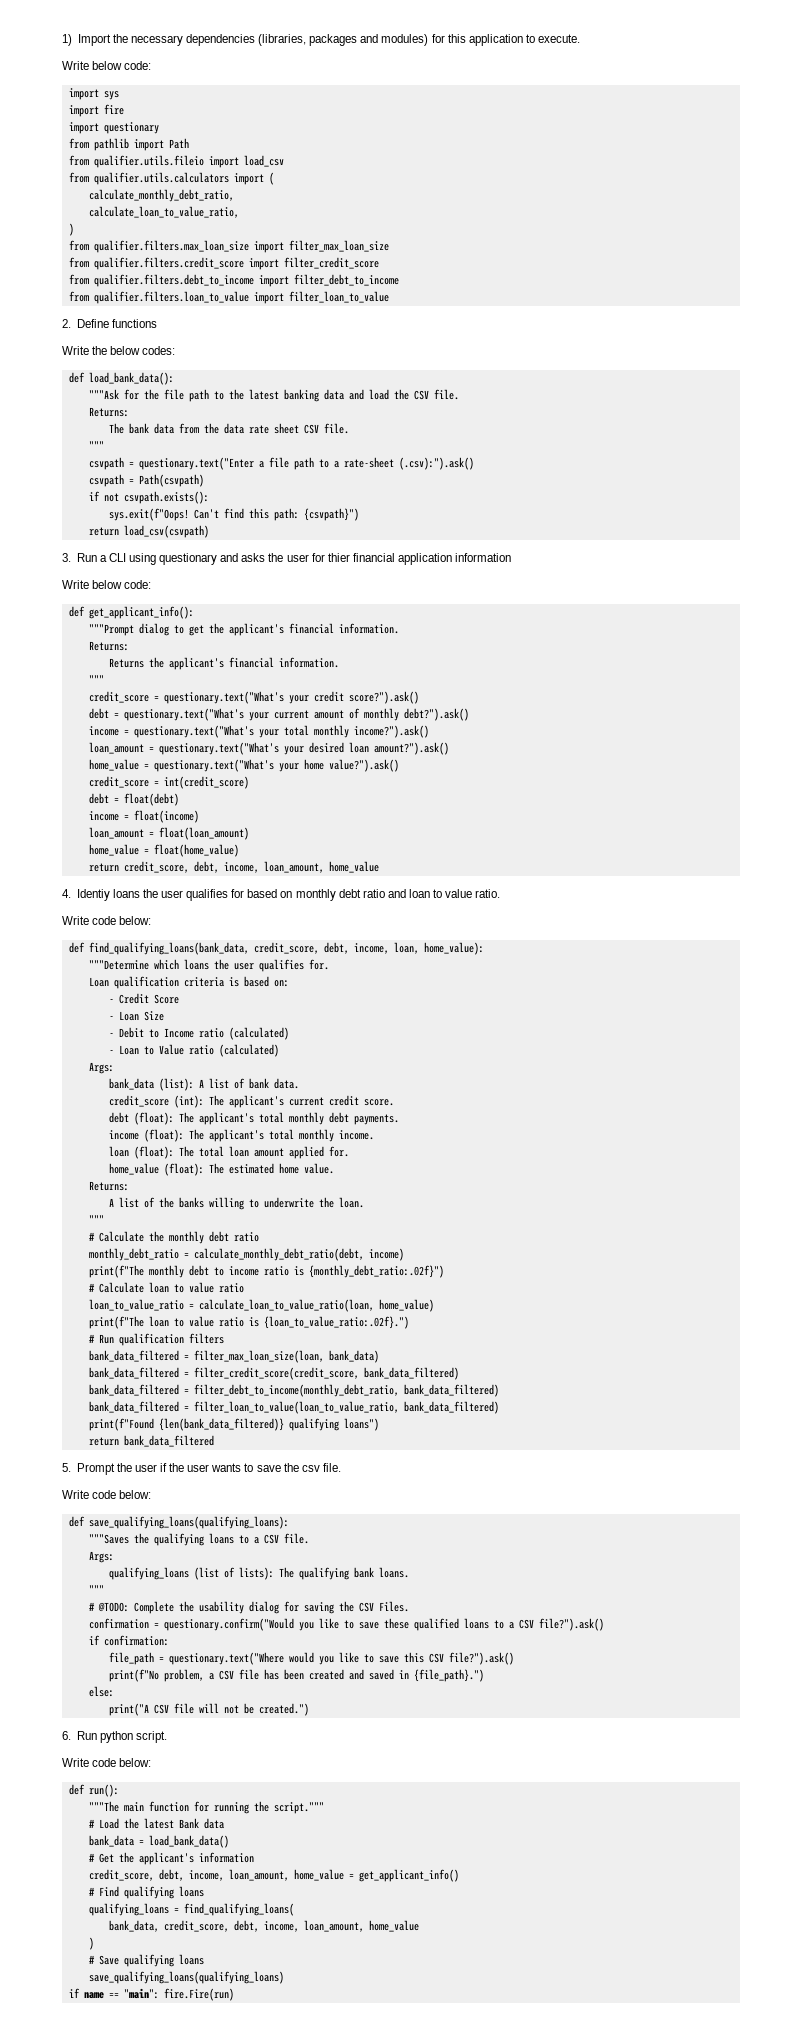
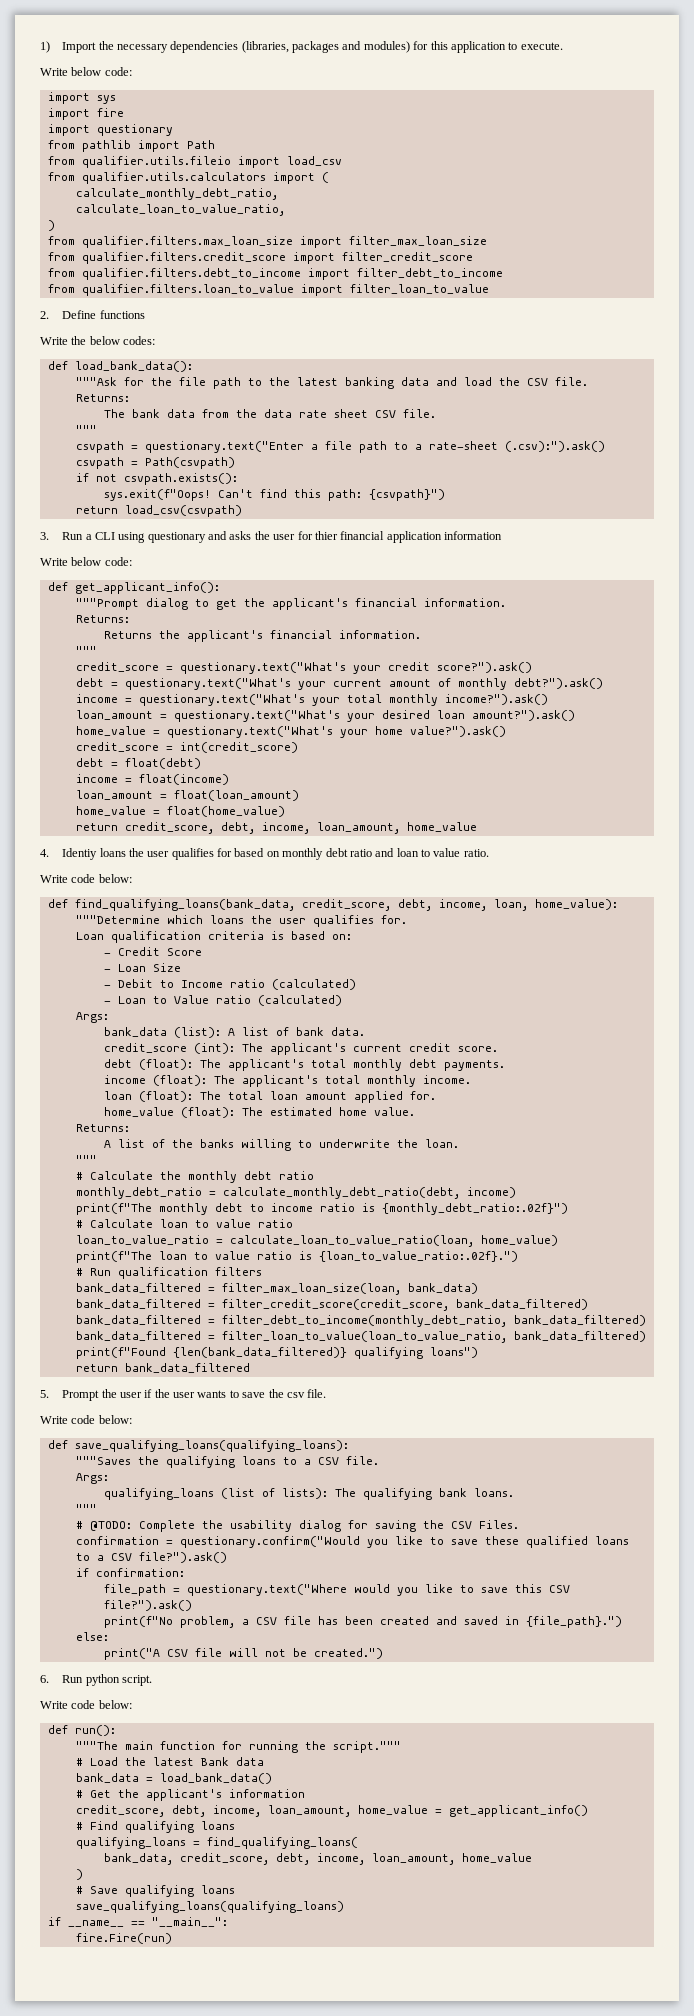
[83,1988,159,1999] name == "main": -> [67,1917,228,1927] __name__ == "__main__": //

